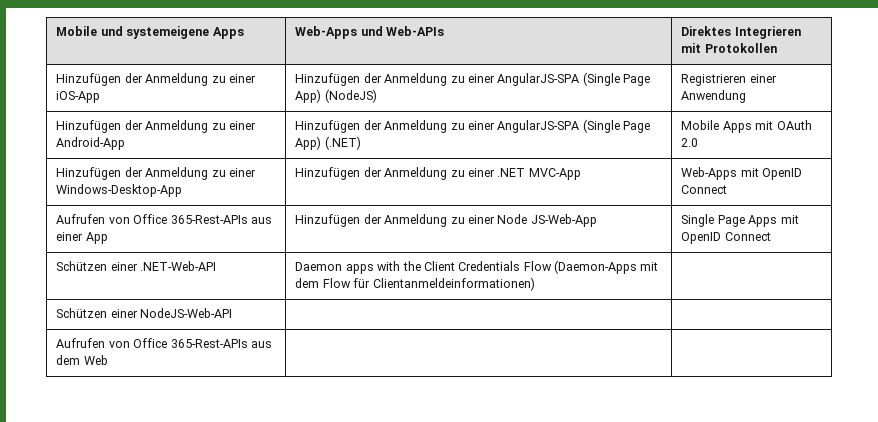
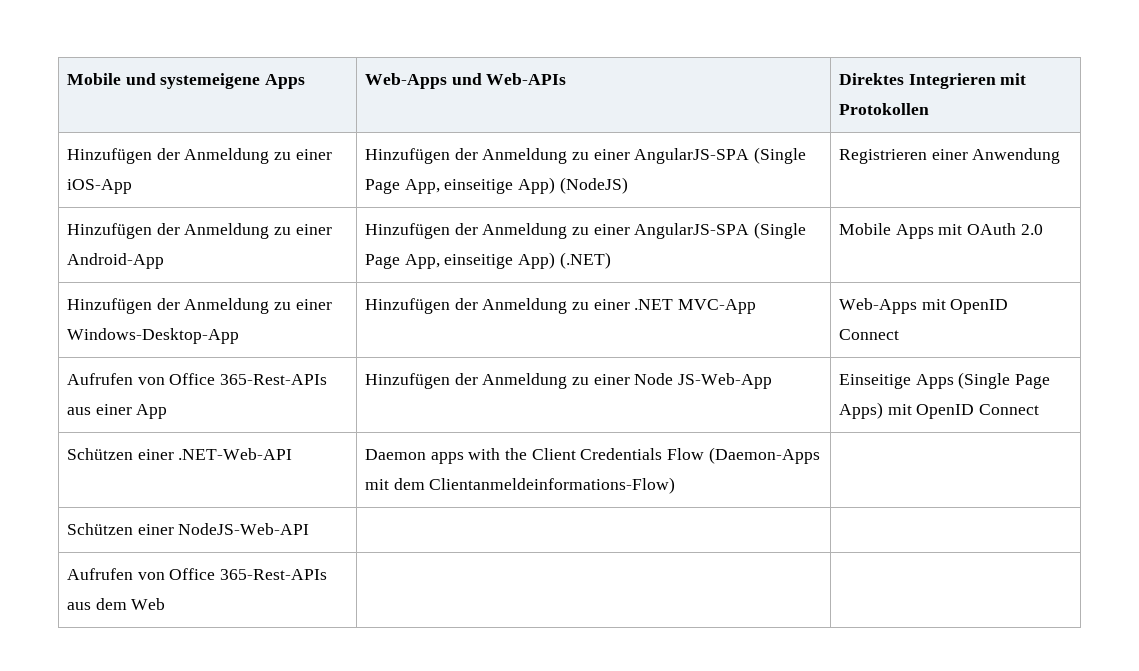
(651, 80) none -> [404,179,514,194] App, einseitige
(651, 127) none -> [404,254,514,269] App, einseitige
[681,214,778,227] Single Page Apps -> [838,372,1051,389] [838,402,883,419] Einseitige Apps (Single Page Apps)
[322,277,535,291] Flow für Clientanmeldeinformationen) -> [429,477,676,494] Clientanmeldeinformations-Flow)

